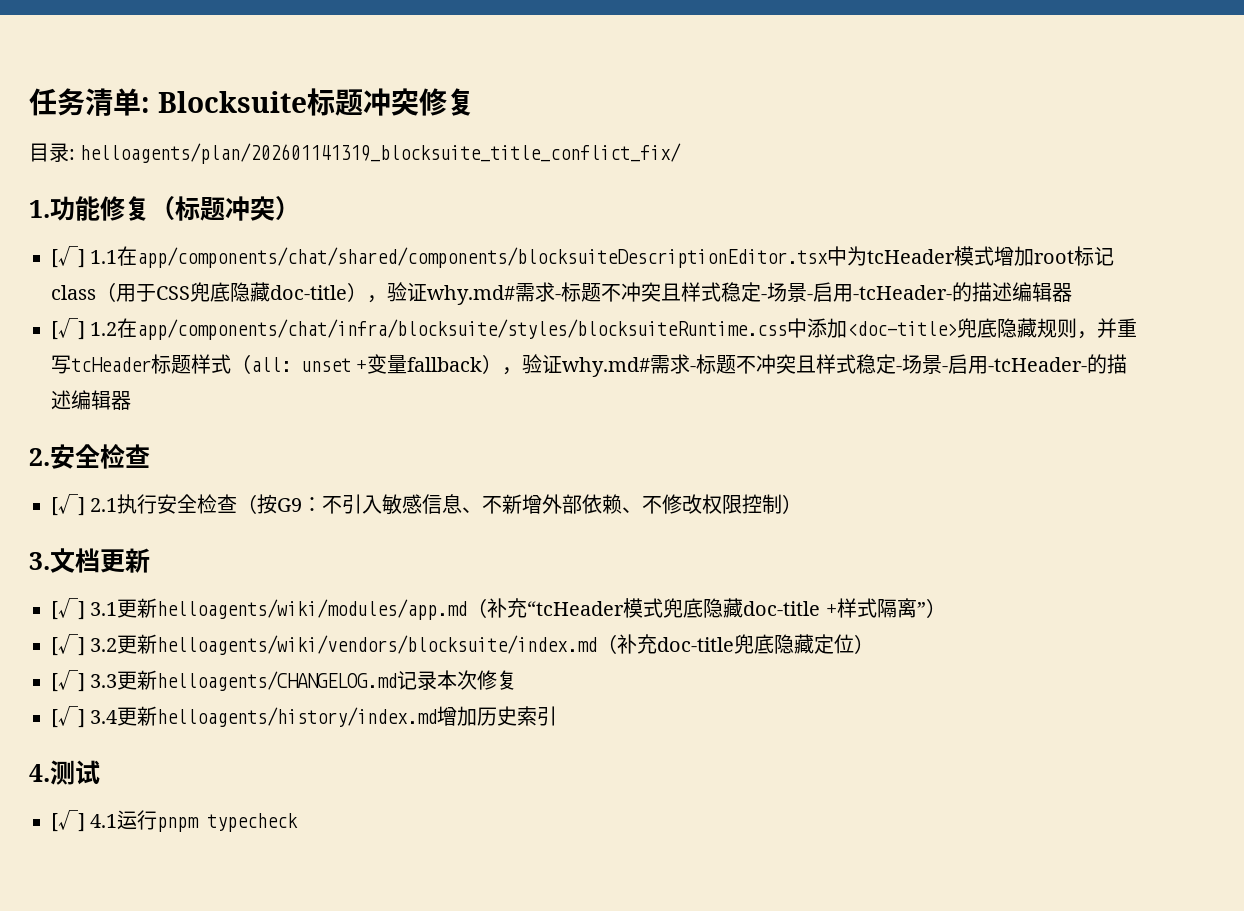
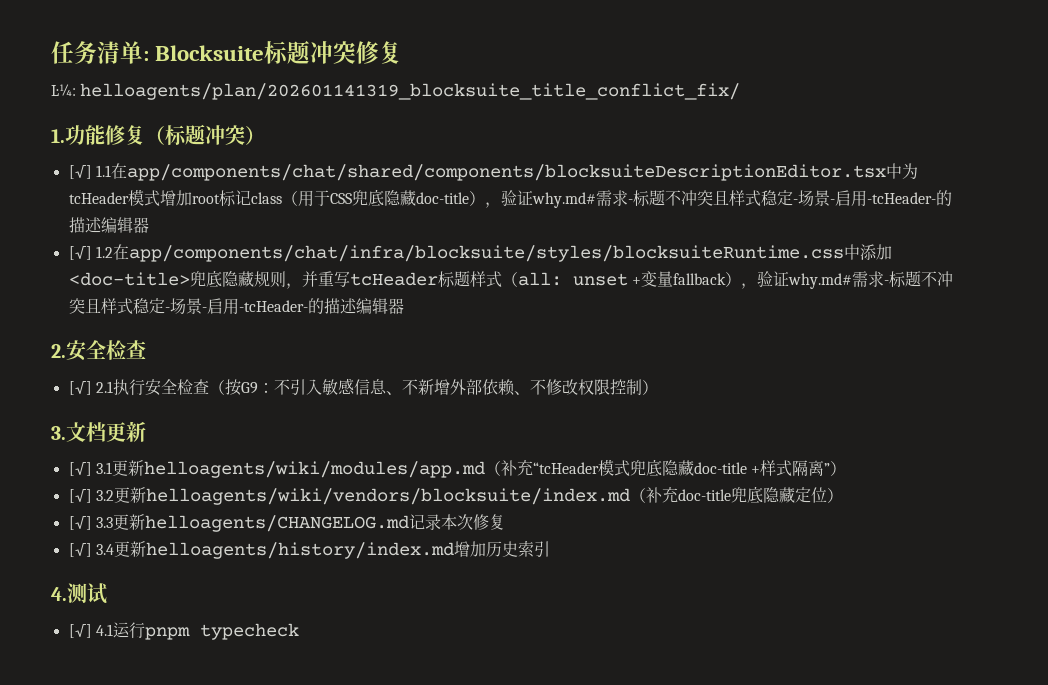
[29,143,75,162] 目录: -> [51,84,76,96] Ŀ¼:

